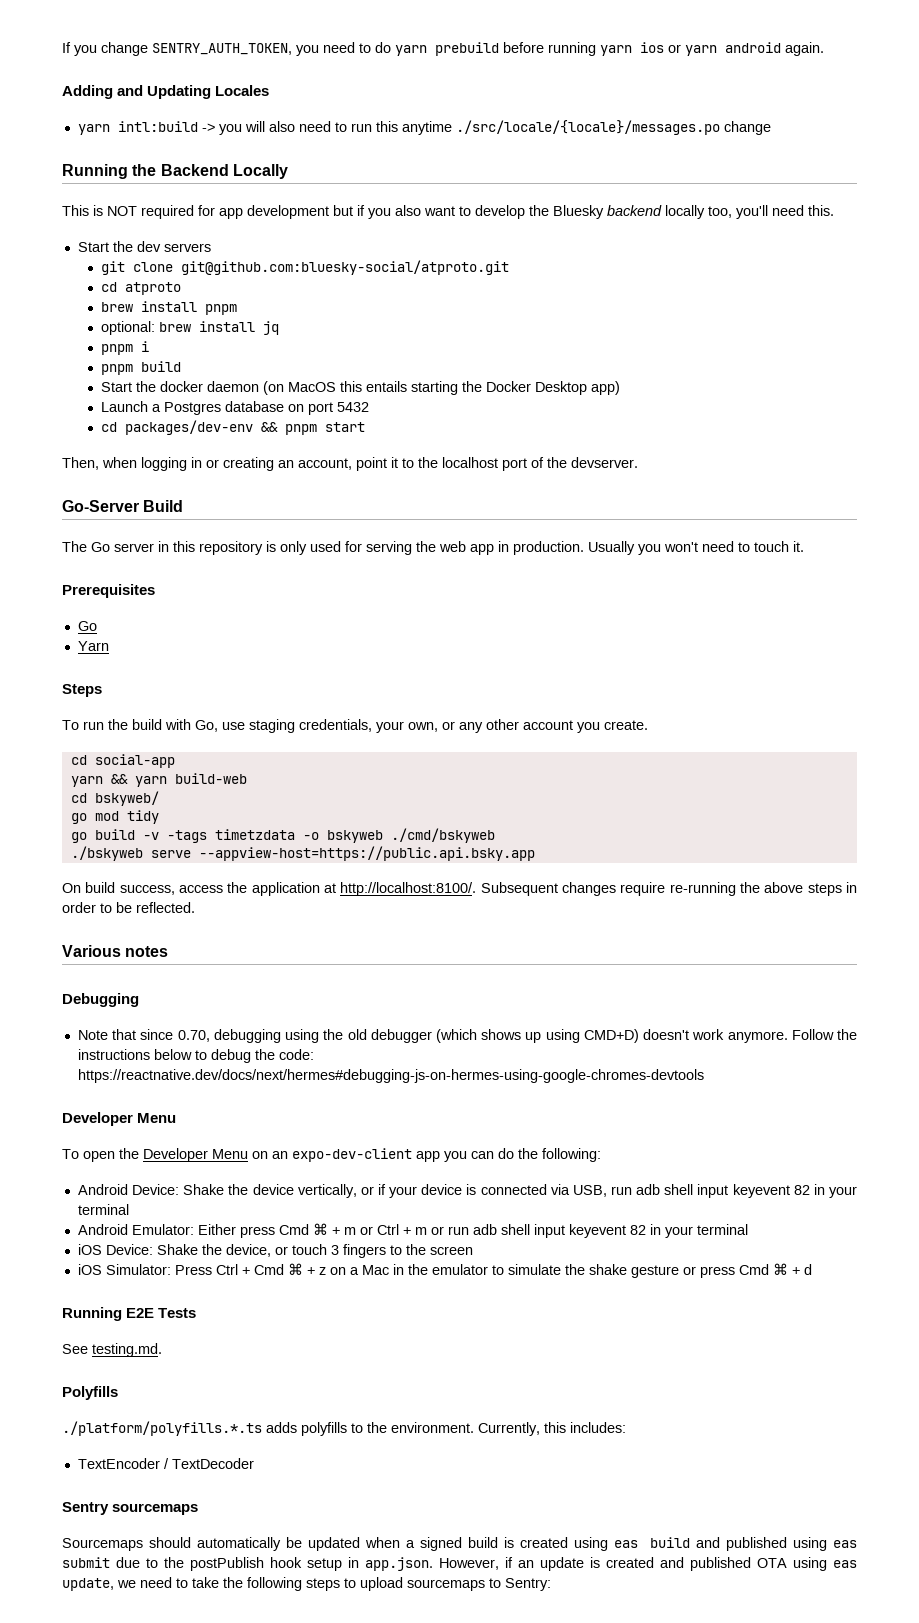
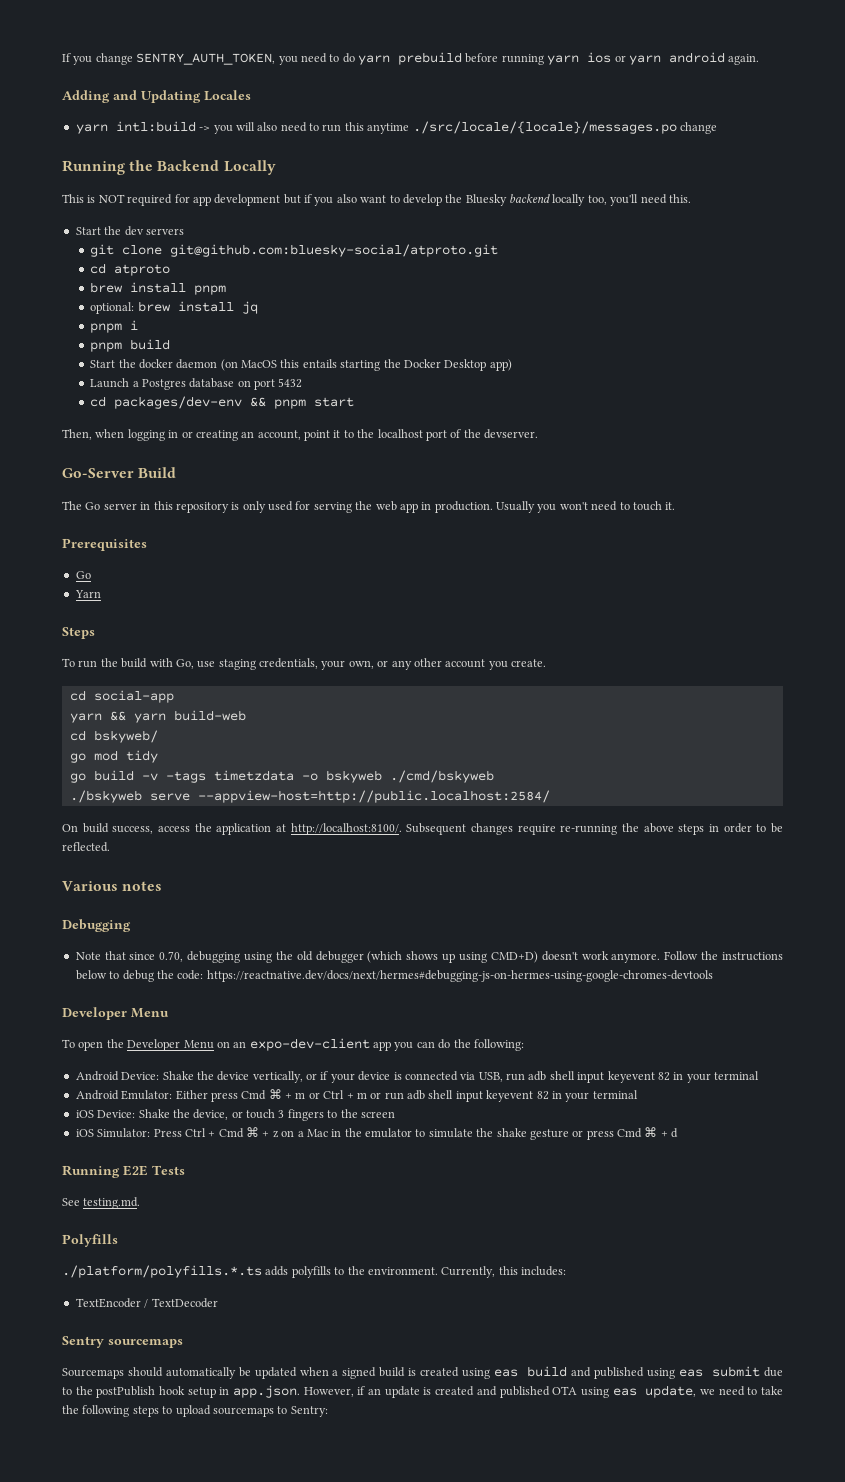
[198,846,535,861] --appview-host=https://public.api.bsky.app -> [197,790,550,803] --appview-host=http://public.localhost:2584/

